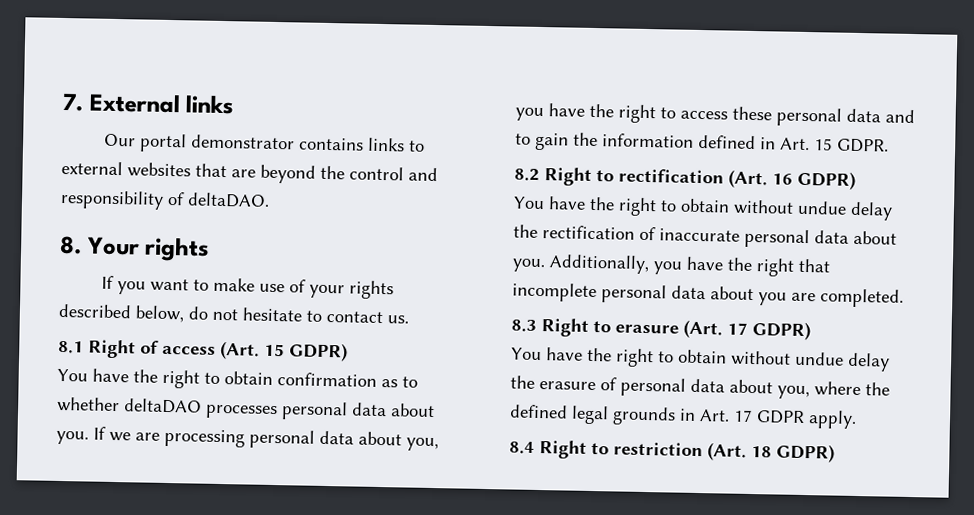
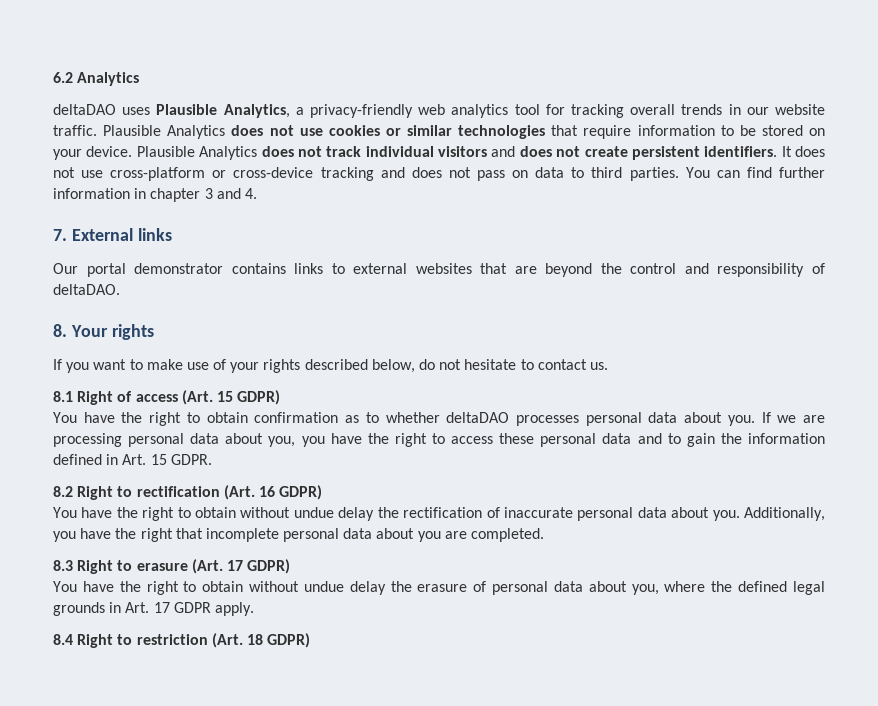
(62, 102) none -> [53,72,140,86] [53,104,826,118] [53,125,825,139] [53,146,825,160] [53,167,825,181] [53,188,257,202] 6.2 Analytics // deltaDAO uses Plausible Analytics, a privacy-friendly web analytics tool for tracking overall trends in our website traffic. Plausible Analytics does not use cookies or similar technologies that require information to be stored on your device. Plausible Analytics does not track individual visitors and does not create persistent identifiers. It does not use cross-platform or cross-device tracking and does not pass on data to third parties. You can find further information in chapter 3 and 4. //

